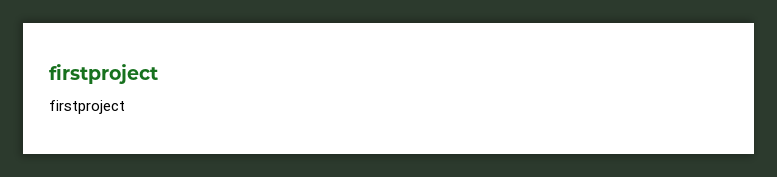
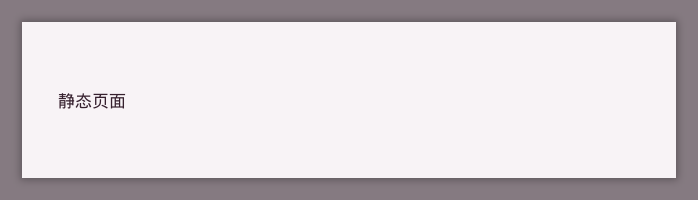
[49,64,158,84] [49,100,125,114] firstproject // firstproject -> [58,93,126,109] 静态页面

